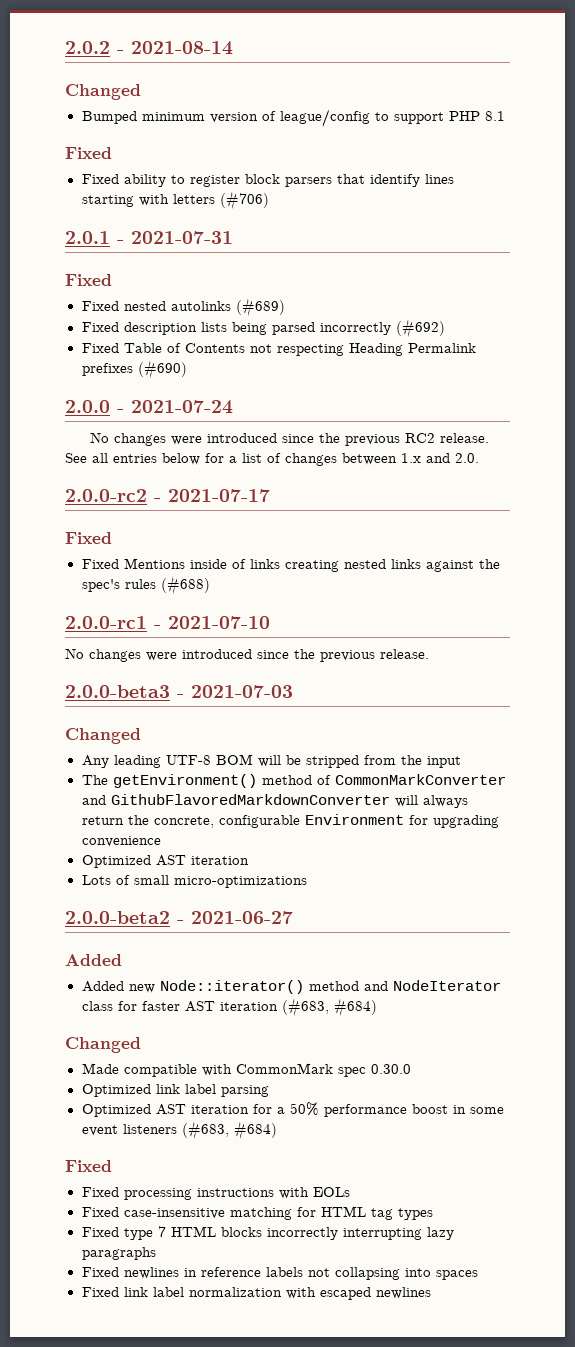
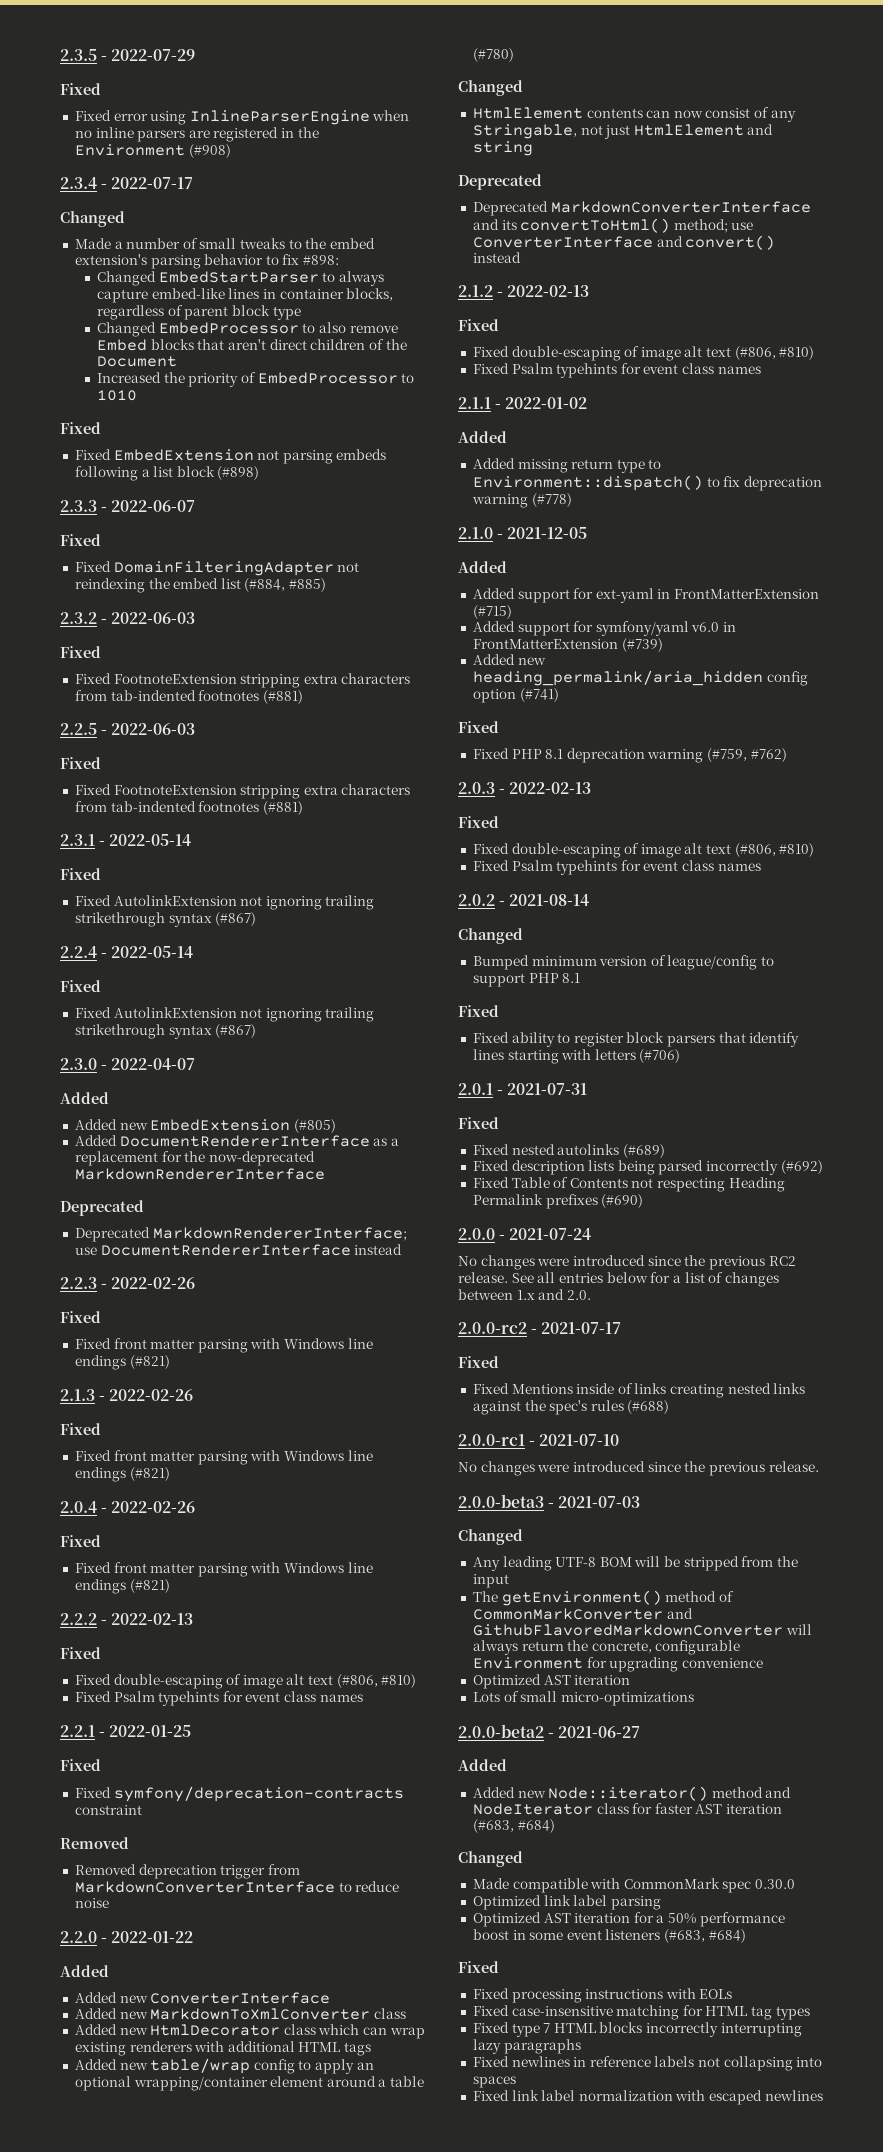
(65, 47) none -> [60,49,196,61] [60,83,101,95] [74,110,410,125] [74,127,319,142] [74,144,231,158] [60,177,194,189] [60,211,125,227] [74,238,376,249] [74,254,340,269] [97,271,385,286] [97,288,394,303] [97,305,301,320] [97,322,398,337] [97,339,407,351] [97,356,178,367] [97,372,415,387] [97,390,138,401] [60,422,101,434] [74,449,387,464] [74,466,260,481] [60,500,196,512] [60,534,101,546] [74,561,360,576] [74,578,327,593] [60,612,196,624] [60,646,101,658] [74,673,411,688] [74,690,303,704] [60,723,196,735] [60,757,101,769] [74,784,411,799] [74,801,303,815] [60,834,192,846] [60,868,101,880] [74,895,375,910] [74,912,257,927] [60,946,194,958] [60,980,101,992] [74,1007,375,1022] [74,1024,257,1039] [60,1058,196,1070] [60,1092,109,1104] [74,1119,336,1133] [74,1135,399,1147] [74,1151,315,1166] [74,1168,325,1180] [60,1200,144,1216] [74,1227,407,1242] [74,1244,403,1256] [60,1277,196,1289] [60,1311,101,1323] [74,1338,373,1353] [74,1355,170,1370] [60,1389,194,1401] [60,1423,101,1435] [74,1450,373,1465] [74,1467,170,1482] [60,1501,196,1513] [60,1535,101,1547] [74,1562,373,1577] [74,1579,170,1594] [60,1613,194,1625] [60,1647,101,1659] [74,1674,417,1689] [74,1691,363,1706] [60,1725,192,1737] [60,1759,101,1771] [74,1786,404,1802] [74,1805,142,1815] [60,1837,129,1849] [74,1864,300,1879] [74,1881,400,1893] [74,1898,109,1908] [60,1931,194,1943] [60,1965,109,1977] [74,1992,331,2004] [74,2008,406,2020] [74,2024,425,2039] [74,2041,372,2056] [74,2058,374,2074] [74,2076,425,2091] [472,48,514,62] [458,80,523,96] [472,107,796,122] [472,124,774,139] [472,141,533,156] [458,174,542,190] [472,201,811,216] [472,218,754,233] [472,235,776,250] [472,252,521,263] [458,285,590,297] [458,319,499,331] [472,346,815,361] [472,363,761,378] [458,397,588,409] [458,431,507,443] [472,458,662,473] [472,475,822,491] [471,493,572,508] [458,527,588,539] [458,561,507,573] [472,588,820,603] [472,605,512,619] [472,621,737,636] [472,638,663,652] [472,654,546,665] [472,670,808,686] [472,688,559,703] [458,721,499,733] [472,748,787,763] [458,782,592,794] [458,816,499,828] [472,843,815,858] [472,860,761,875] 2.3.5 - 2022-07-29 // Fixed // Fixed error using InlineParserEngine when no inline parsers are registered in the Environment (#908) // 2.3.4 - 2022-07-17 // Changed // Made a number of small tweaks to the embed extension's parsing behavior to fix #898: // Changed EmbedStartParser to always capture embed-like lines in container blocks, regardless of parent block type // Changed EmbedProcessor to also remove Embed blocks that aren't direct children of the Document // Increased the priority of EmbedProcessor to 1010 // Fixed // Fixed EmbedExtension not parsing embeds following a list block (#898) // 2.3.3 - 2022-06-07 // Fixed // Fixed DomainFilteringAdapter not reindexing the embed list (#884, #885) // 2.3.2 - 2022-06-03 // Fixed // Fixed FootnoteExtension stripping extra characters from tab-indented footnotes (#881) // 2.2.5 - 2022-06-03 // Fixed // Fixed FootnoteExtension stripping extra characters from tab-indented footnotes (#881) // 2.3.1 - 2022-05-14 // Fixed // Fixed AutolinkExtension not ignoring trailing strikethrough syntax (#867) // 2.2.4 - 2022-05-14 // Fixed // Fixed AutolinkExtension not ignoring trailing strikethrough syntax (#867) // 2.3.0 - 2022-04-07 // Added // Added new EmbedExtension (#805) // Added DocumentRendererInterface as a replacement for the now-deprecated MarkdownRendererInterface // Deprecated // Deprecated MarkdownRendererInterface; use DocumentRendererInterface instead // 2.2.3 - 2022-02-26 // Fixed // Fixed front matter parsing with Windows line endings (#821) // 2.1.3 - 2022-02-26 // Fixed // Fixed front matter parsing with Windows line endings (#821) // 2.0.4 - 2022-02-26 // Fixed // Fixed front matter parsing with Windows line endings (#821) // 2.2.2 - 2022-02-13 // Fixed // Fixed double-escaping of image alt text (#806, #810) // Fixed Psalm typehints for event class names // 2.2.1 - 2022-01-25 // Fixed // Fixed symfony/deprecation-contracts constraint // Removed // Removed deprecation trigger from MarkdownConverterInterface to reduce noise // 2.2.0 - 2022-01-22 // Added // Added new ConverterInterface // Added new MarkdownToXmlConverter class // Added new HtmlDecorator class which can wrap existing renderers with additional HTML tags // Added new table/wrap config to apply an optional wrapping/container element around a table (#780) // Changed // HtmlElement contents can now consist of any Stringable, not just HtmlElement and string // Deprecated // Deprecated MarkdownConverterInterface and its convertToHtml() method; use ConverterInterface and convert() instead // 2.1.2 - 2022-02-13 // Fixed // Fixed double-escaping of image alt text (#806, #810) // Fixed Psalm typehints for event class names // 2.1.1 - 2022-01-02 // Added // Added missing return type to Environment::dispatch() to fix deprecation warning (#778) // 2.1.0 - 2021-12-05 // Added // Added support for ext-yaml in FrontMatterExtension (#715) // Added support for symfony/yaml v6.0 in FrontMatterExtension (#739) // Added new heading_permalink/aria_hidden config option (#741) // Fixed // Fixed PHP 8.1 deprecation warning (#759, #762) // 2.0.3 - 2022-02-13 // Fixed // Fixed double-escaping of image alt text (#806, #810) // Fixed Psalm typehints for event class names //

